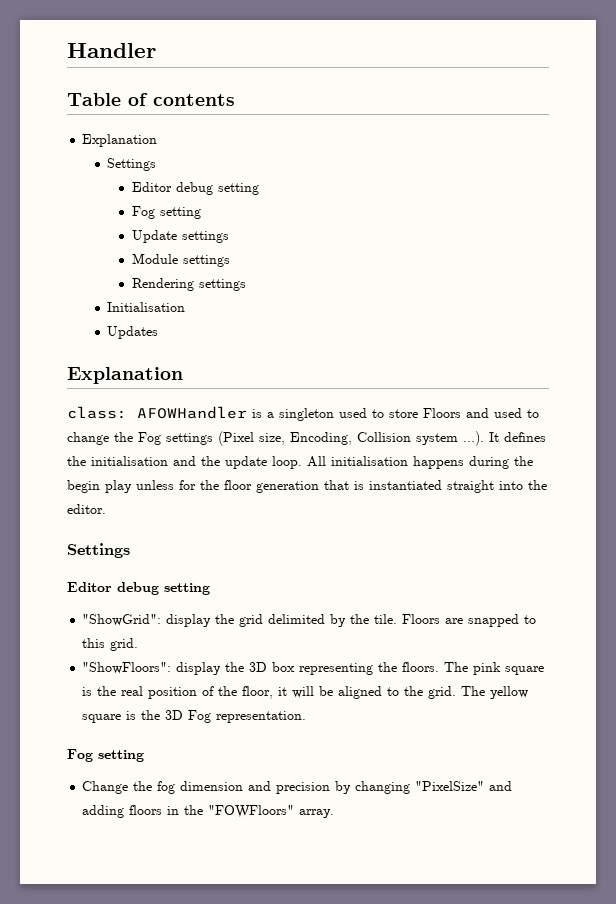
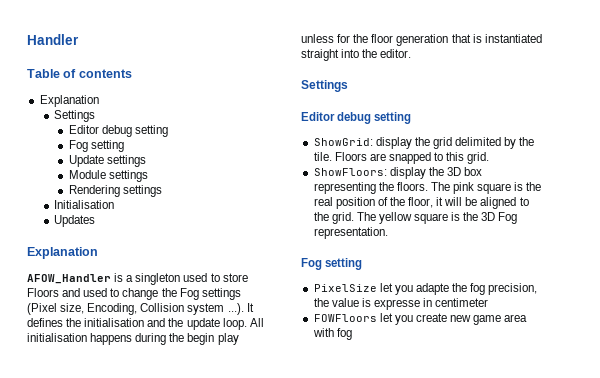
[67,406,247,419] class: AFOWHandler -> [27,274,111,284] AFOW_Handler
[82,614,162,626] "ShowGrid": -> [313,138,373,146] ShowGrid:
[82,662,172,674] "ShowFloors": -> [313,168,387,176] ShowFloors:
[82,781,513,794] [82,805,335,818] Change the fog dimension and precision by changing "PixelSize" and adding floors in the "FOWFloors" array. -> [313,283,538,295] [313,298,489,310] [313,313,528,325] [312,328,352,340] PixelSize let you adapte the fog precision, the value is expresse in centimeter // FOWFloors let you create new game area with fog

